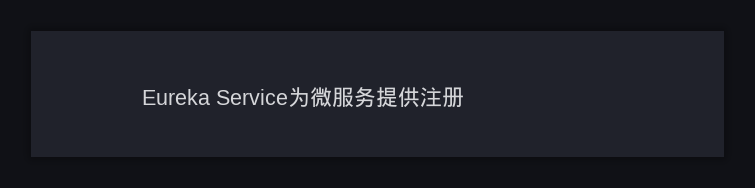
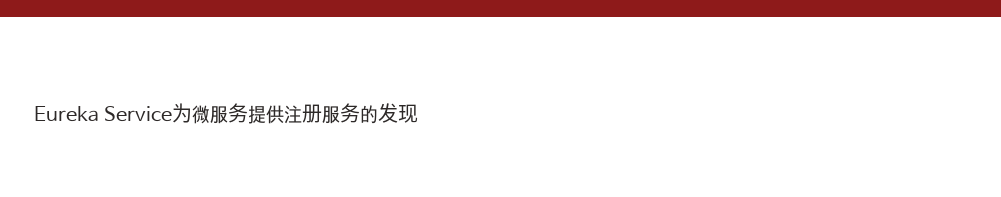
(464, 97) none -> [322,103,419,124] 服务的发现

